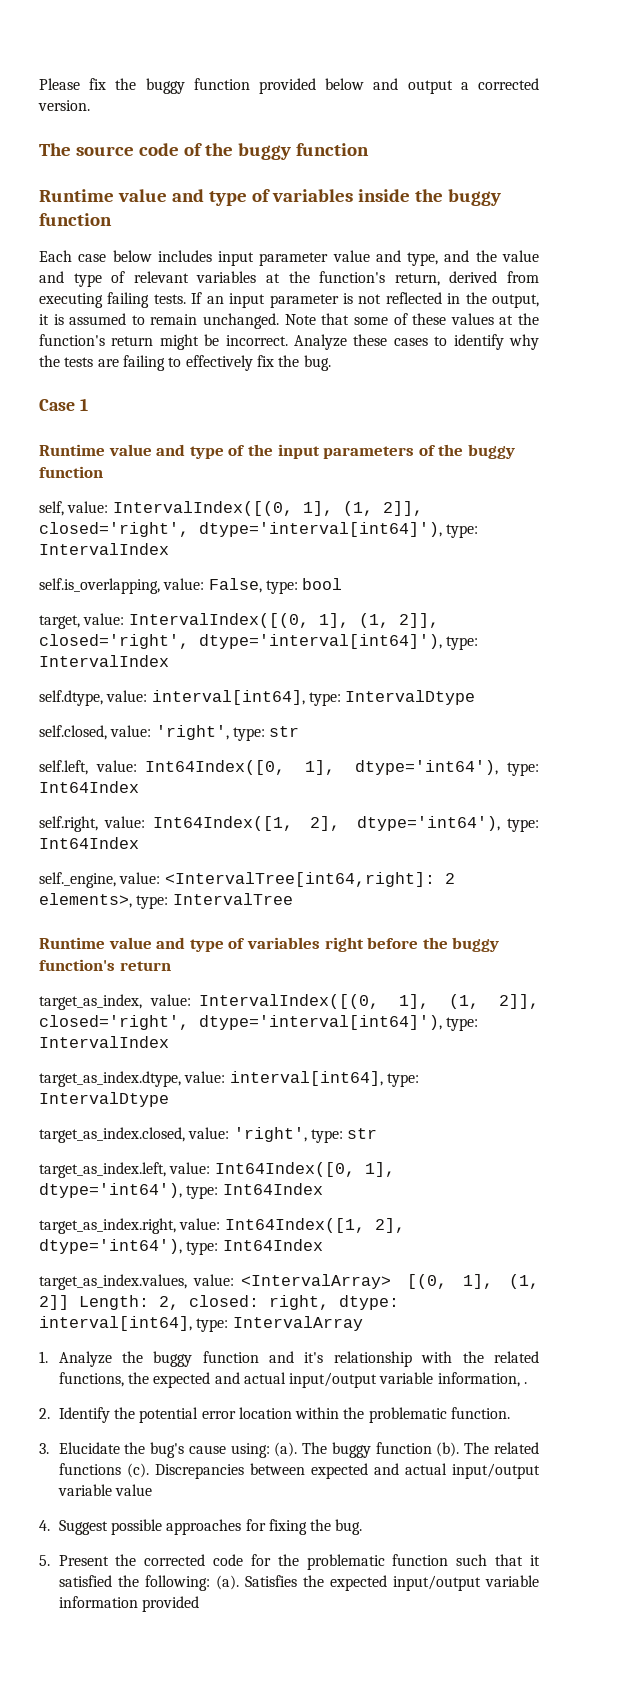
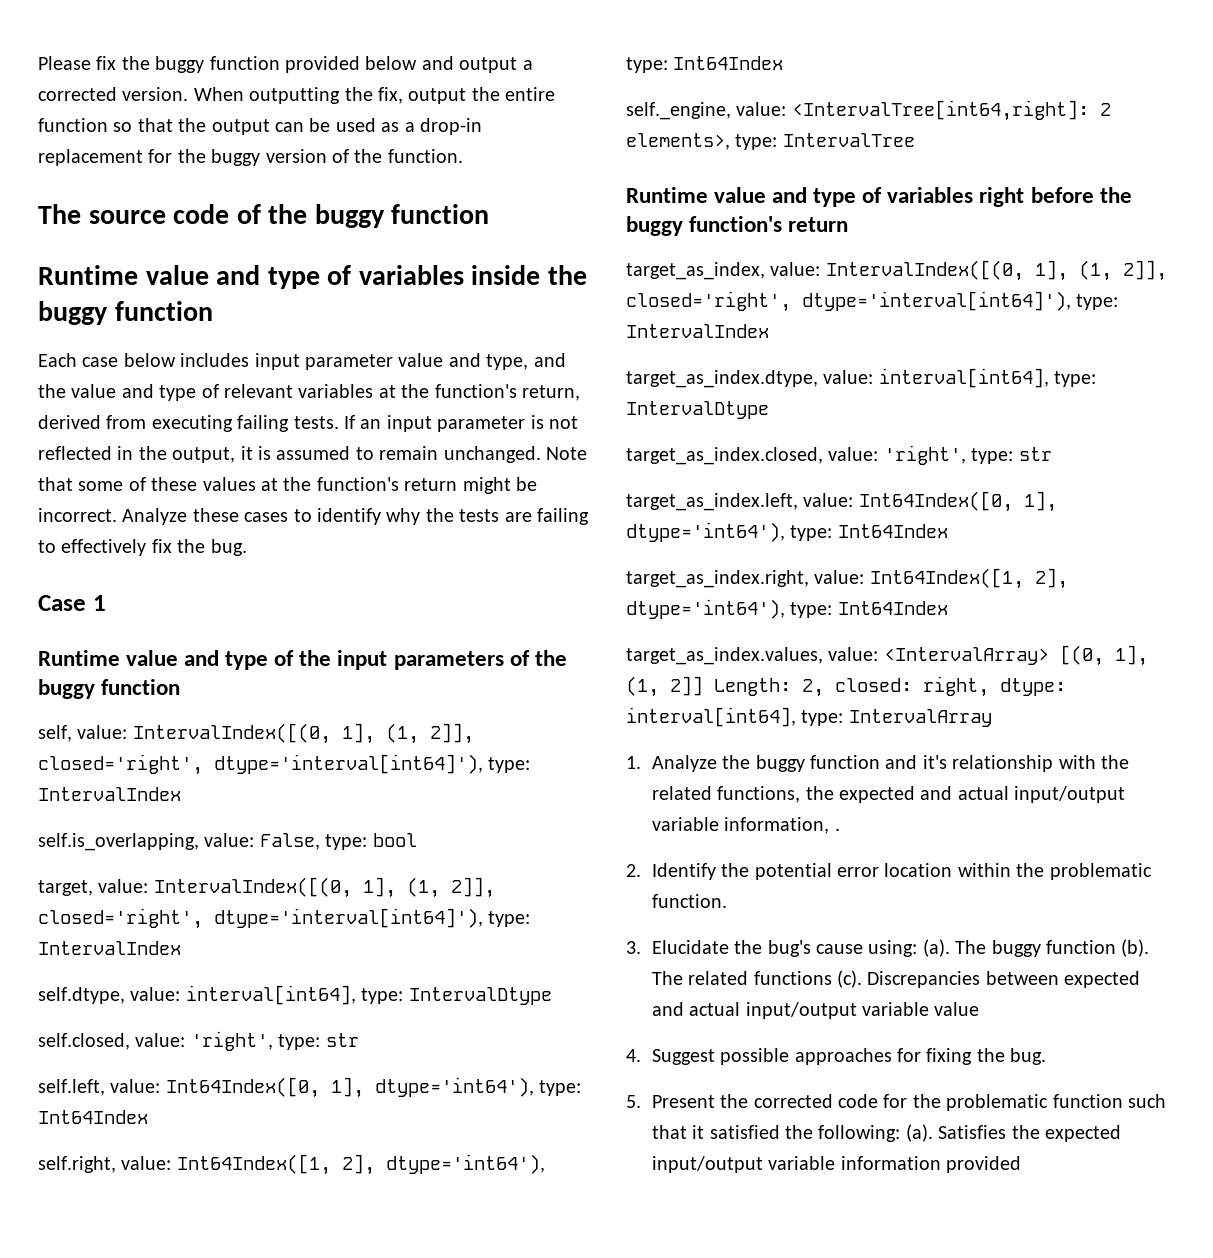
(90, 105) none -> [193,87,556,104] [38,118,482,135] [38,149,463,166] When outputting the fix, output the entire function so that the output can be used as a drop-in replacement for the buggy version of the function.

